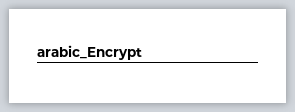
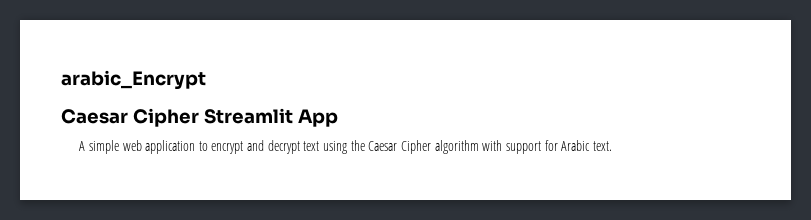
(142, 52) none -> [61,108,338,127] [79,140,612,154] // Caesar Cipher Streamlit App // A simple web application to encrypt and decrypt text using the Caesar Cipher algorithm with support for Arabic text.

